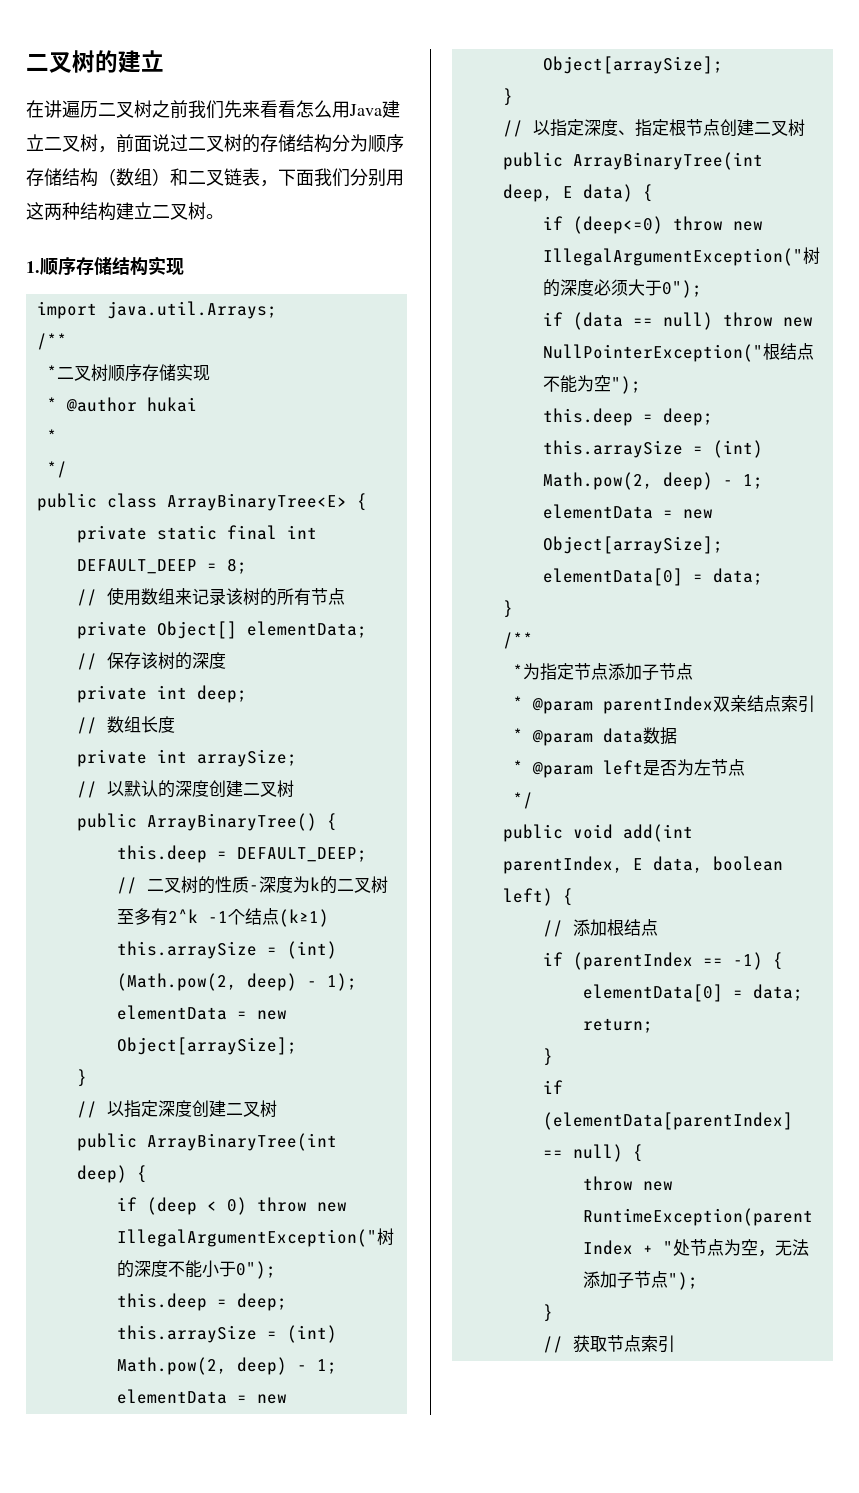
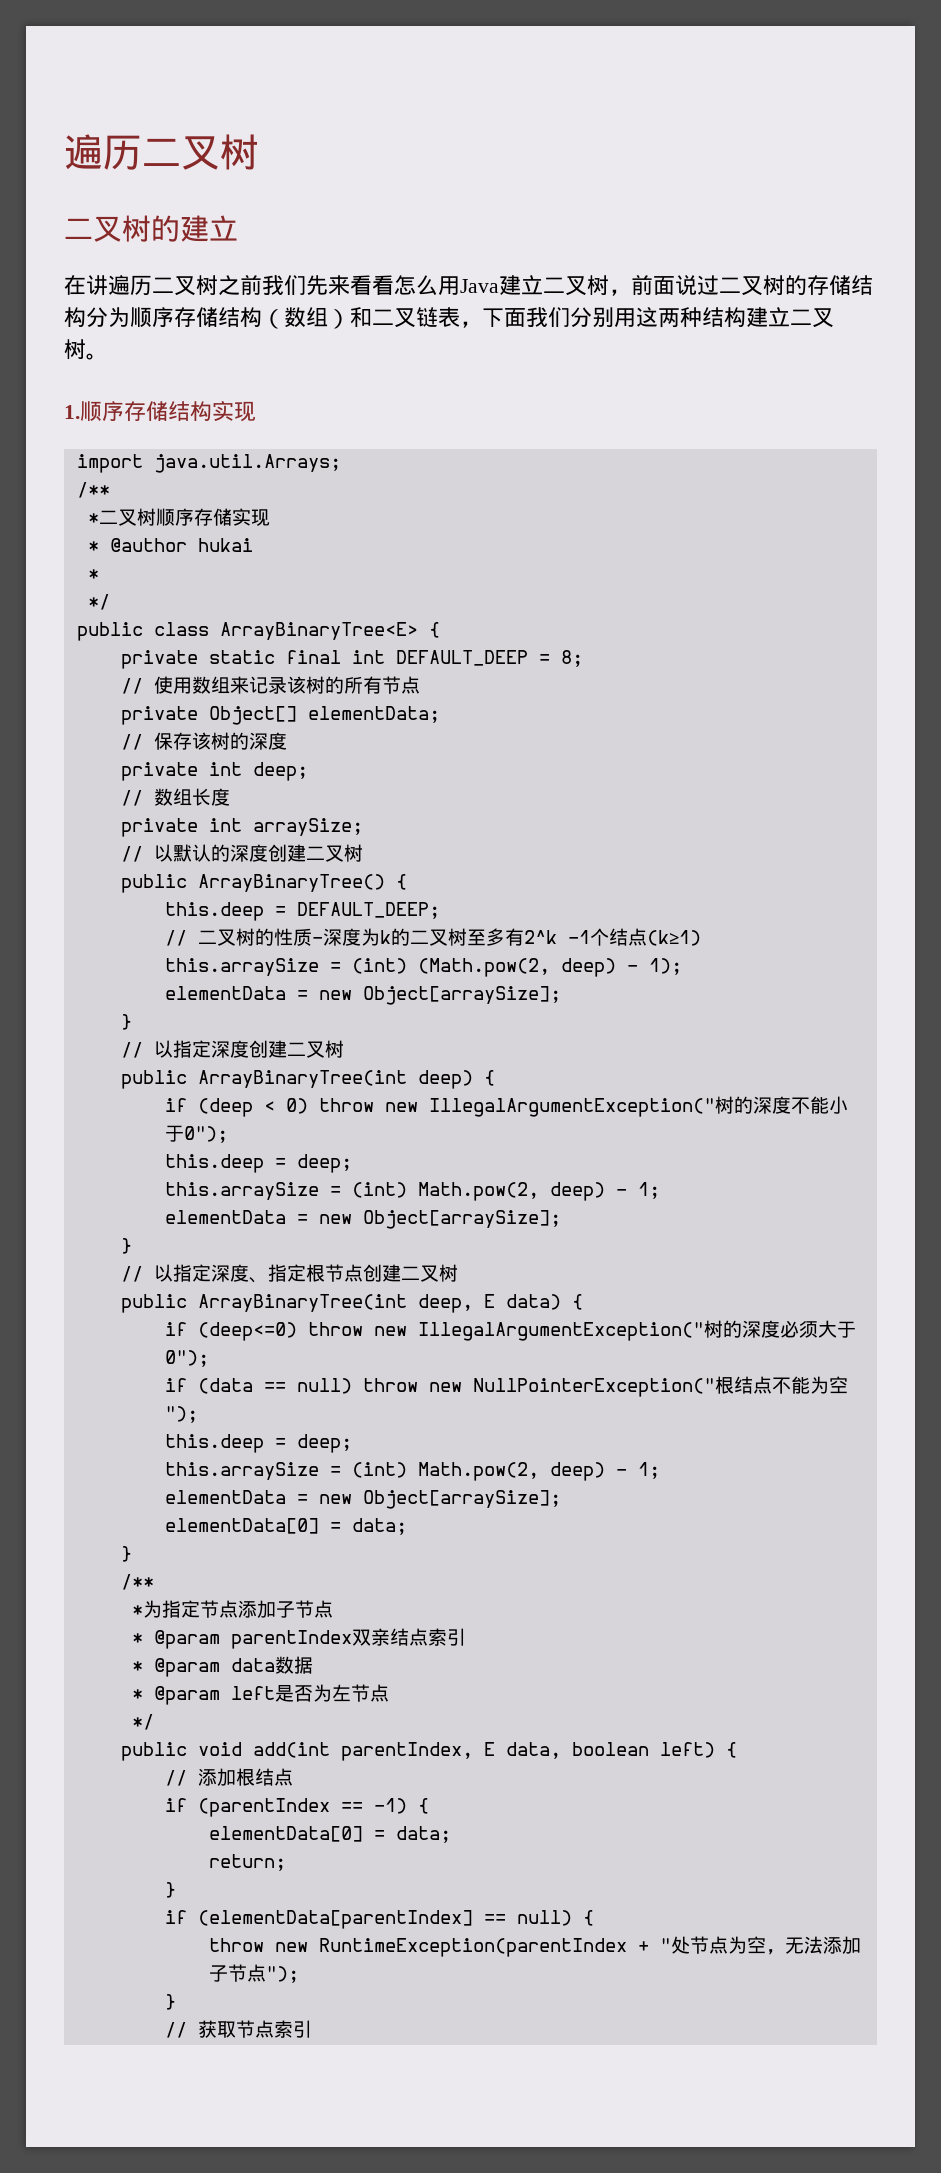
(26, 62) none -> [64,134,259,170] 遍历二叉树 //

